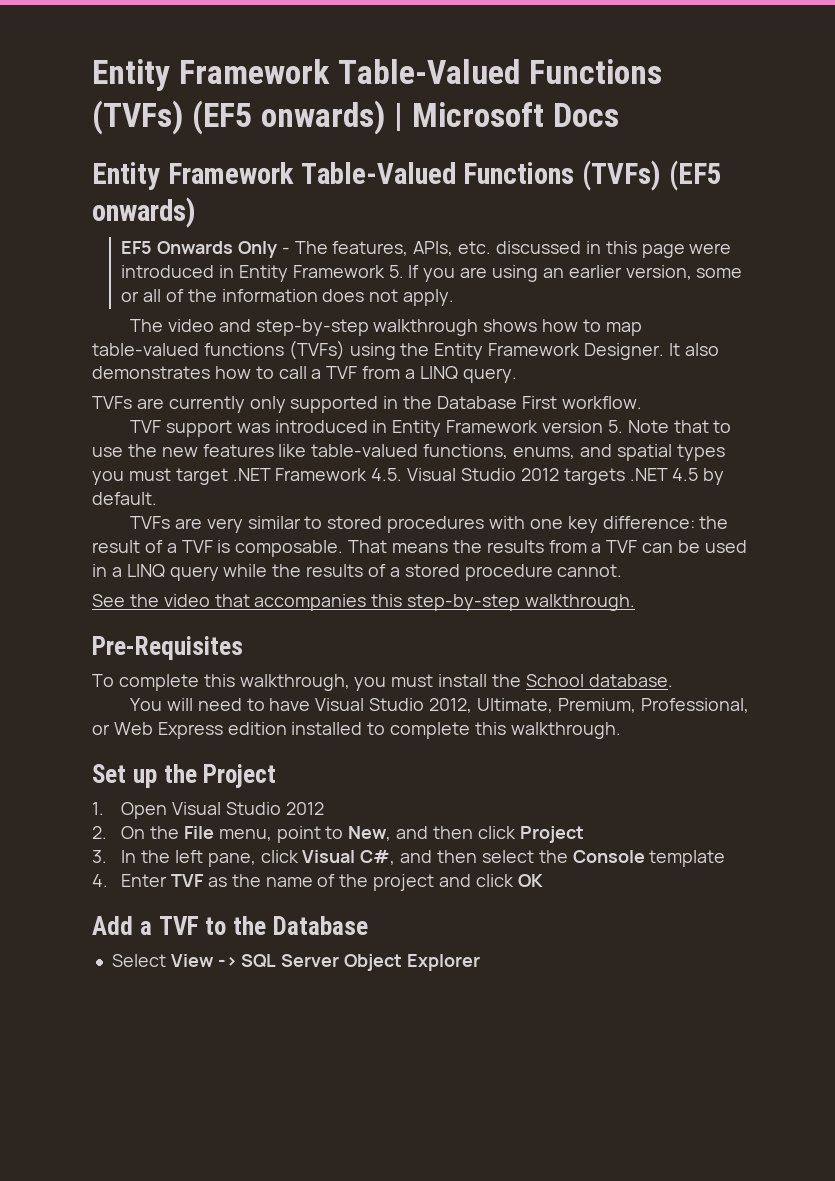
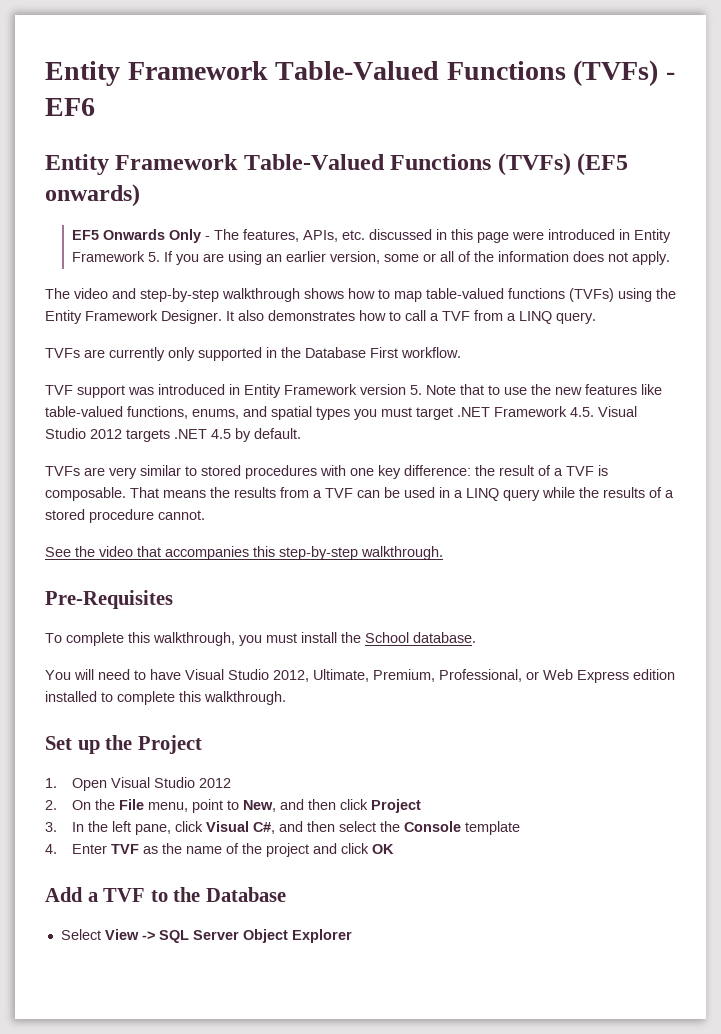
[92,59,663,91] [92,100,620,135] Entity Framework Table-Valued Functions (TVFs) (EF5 onwards) | Microsoft Docs -> [45,60,675,86] [45,98,95,116] Entity Framework Table-Valued Functions (TVFs) - EF6

